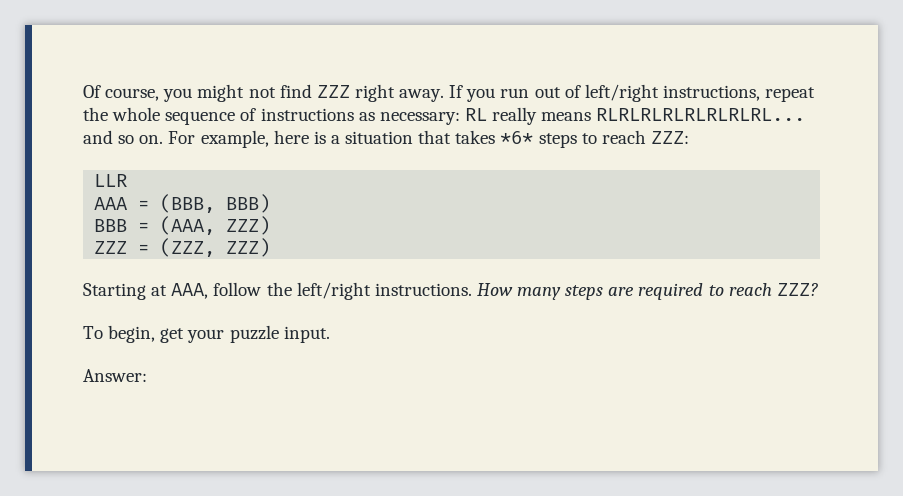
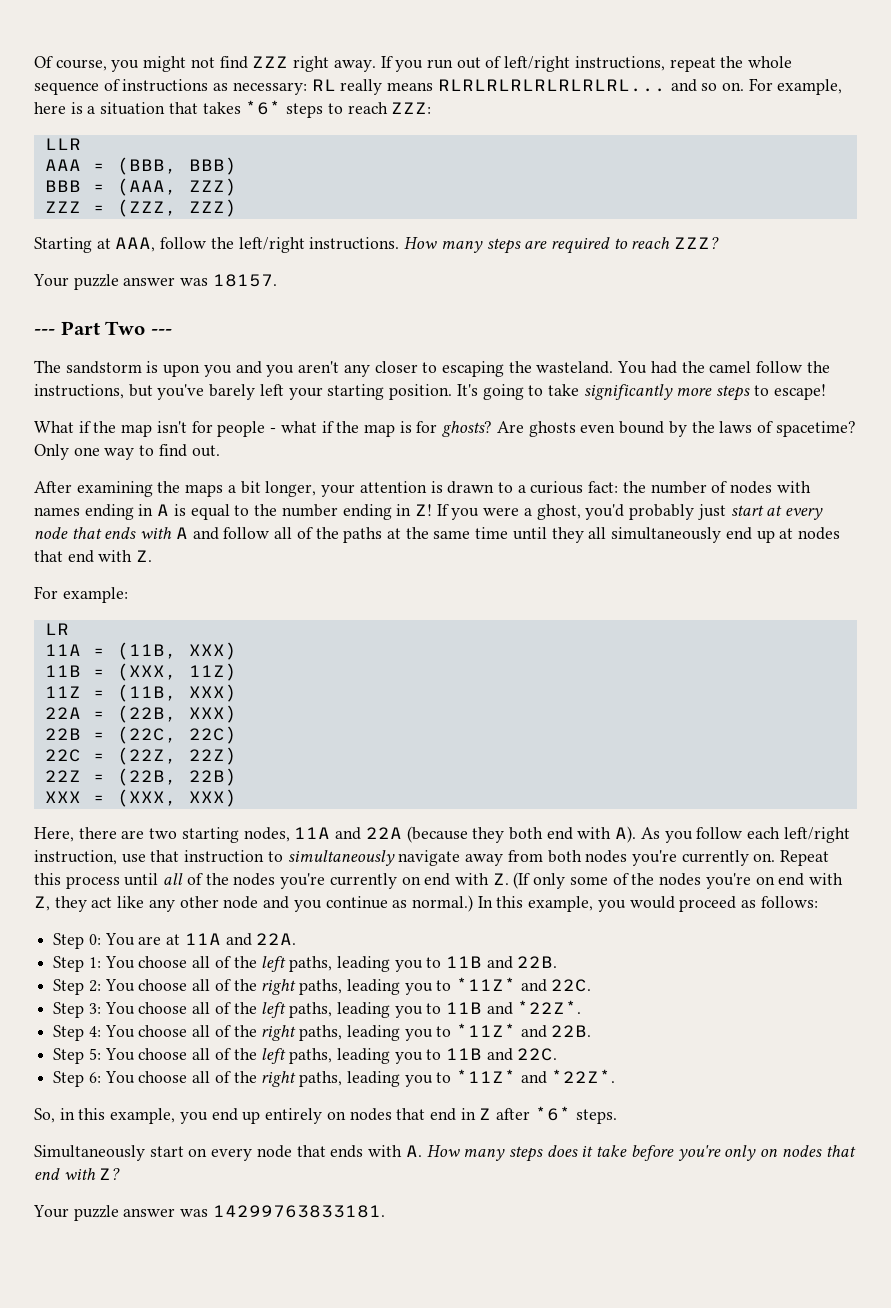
[83,325,330,343] [83,369,147,382] To begin, get your puzzle input. // Answer: -> [33,274,277,290] [34,321,172,335] [34,360,830,377] [34,384,826,401] [34,421,856,437] [34,444,220,460] [34,481,811,497] [34,504,823,520] [34,527,840,543] [34,550,153,563] [34,586,128,603] [44,623,69,635] [44,642,237,660] [44,663,237,681] [44,684,237,702] [44,705,237,723] [44,726,237,744] [44,747,237,765] [44,768,237,786] [44,789,237,807] [34,826,850,843] [34,850,830,866] [34,872,843,889] [34,895,818,912] [53,933,297,949] [53,956,558,972] [53,977,592,995] [53,1000,582,1018] [53,1023,592,1041] [53,1048,558,1064] [53,1069,616,1087] [34,1106,617,1124] [34,1145,856,1162] [34,1168,121,1180] [33,1205,385,1221] Your puzzle answer was 18157. // --- Part Two --- // The sandstorm is upon you and you aren't any closer to escaping the wasteland. You had the camel follow the instructions, but you've barely left your starting position. It's going to take significantly more steps to escape! // What if the map isn't for people - what if the map is for ghosts? Are ghosts even bound by the laws of spacetime? Only one way to find out. // After examining the maps a bit longer, your attention is drawn to a curious fact: the number of nodes with names ending in A is equal to the number ending in Z! If you were a ghost, you'd probably just start at every node that ends with A and follow all of the paths at the same time until they all simultaneously end up at nodes that end with Z. // For example: // LR // 11A = (11B, XXX) // 11B = (XXX, 11Z) // 11Z = (11B, XXX) // 22A = (22B, XXX) // 22B = (22C, 22C) // 22C = (22Z, 22Z) // 22Z = (22B, 22B) // XXX = (XXX, XXX) // Here, there are two starting nodes, 11A and 22A (because they both end with A). As you follow each left/right instruction, use that instruction to simultaneously navigate away from both nodes you're currently on. Repeat this process until all of the nodes you're currently on end with Z. (If only some of the nodes you're on end with Z, they act like any other node and you continue as normal.) In this example, you would proceed as follows: // Step 0: You are at 11A and 22A. // Step 1: You choose all of the left paths, leading you to 11B and 22B. // Step 2: You choose all of the right paths, leading you to *11Z* and 22C. // Step 3: You choose all of the left paths, leading you to 11B and *22Z*. // Step 4: You choose all of the right paths, leading you to *11Z* and 22B. // Step 5: You choose all of the left paths, leading you to 11B and 22C. // Step 6: You choose all of the right paths, leading you to *11Z* and *22Z*. // So, in this example, you end up entirely on nodes that end in Z after *6* steps. // Simultaneously start on every node that ends with A. How many steps does it take before you're only on nodes that end with Z? // Your puzzle answer was 14299763833181.

